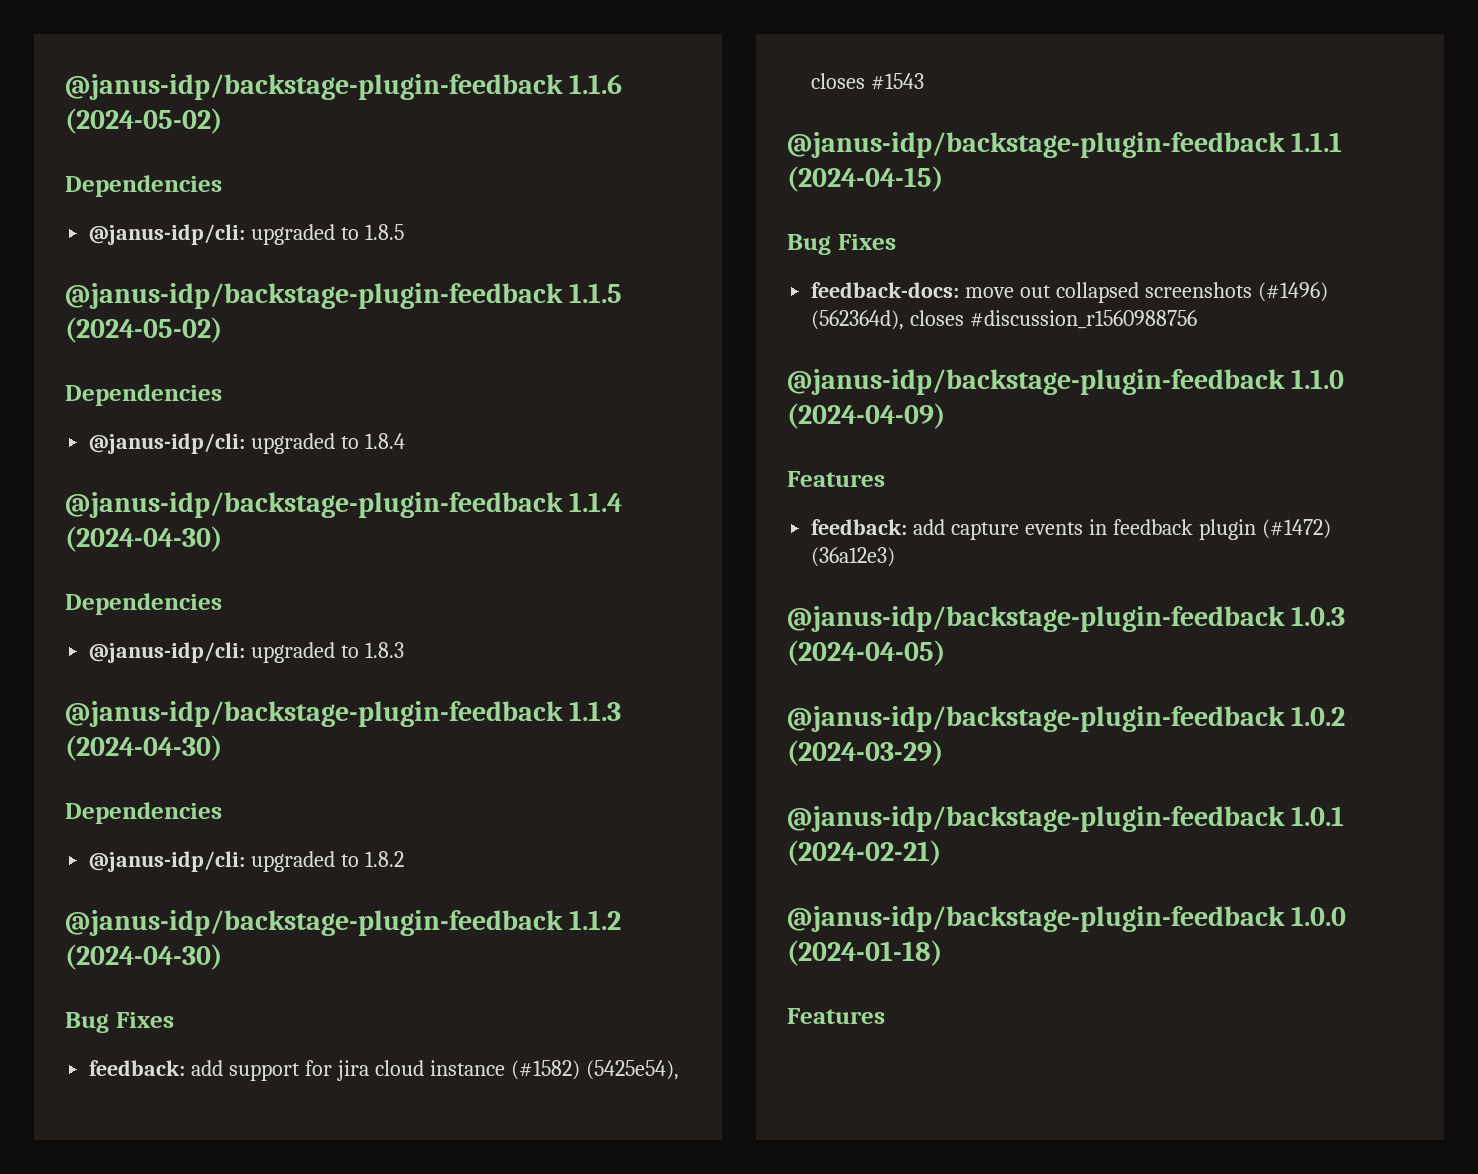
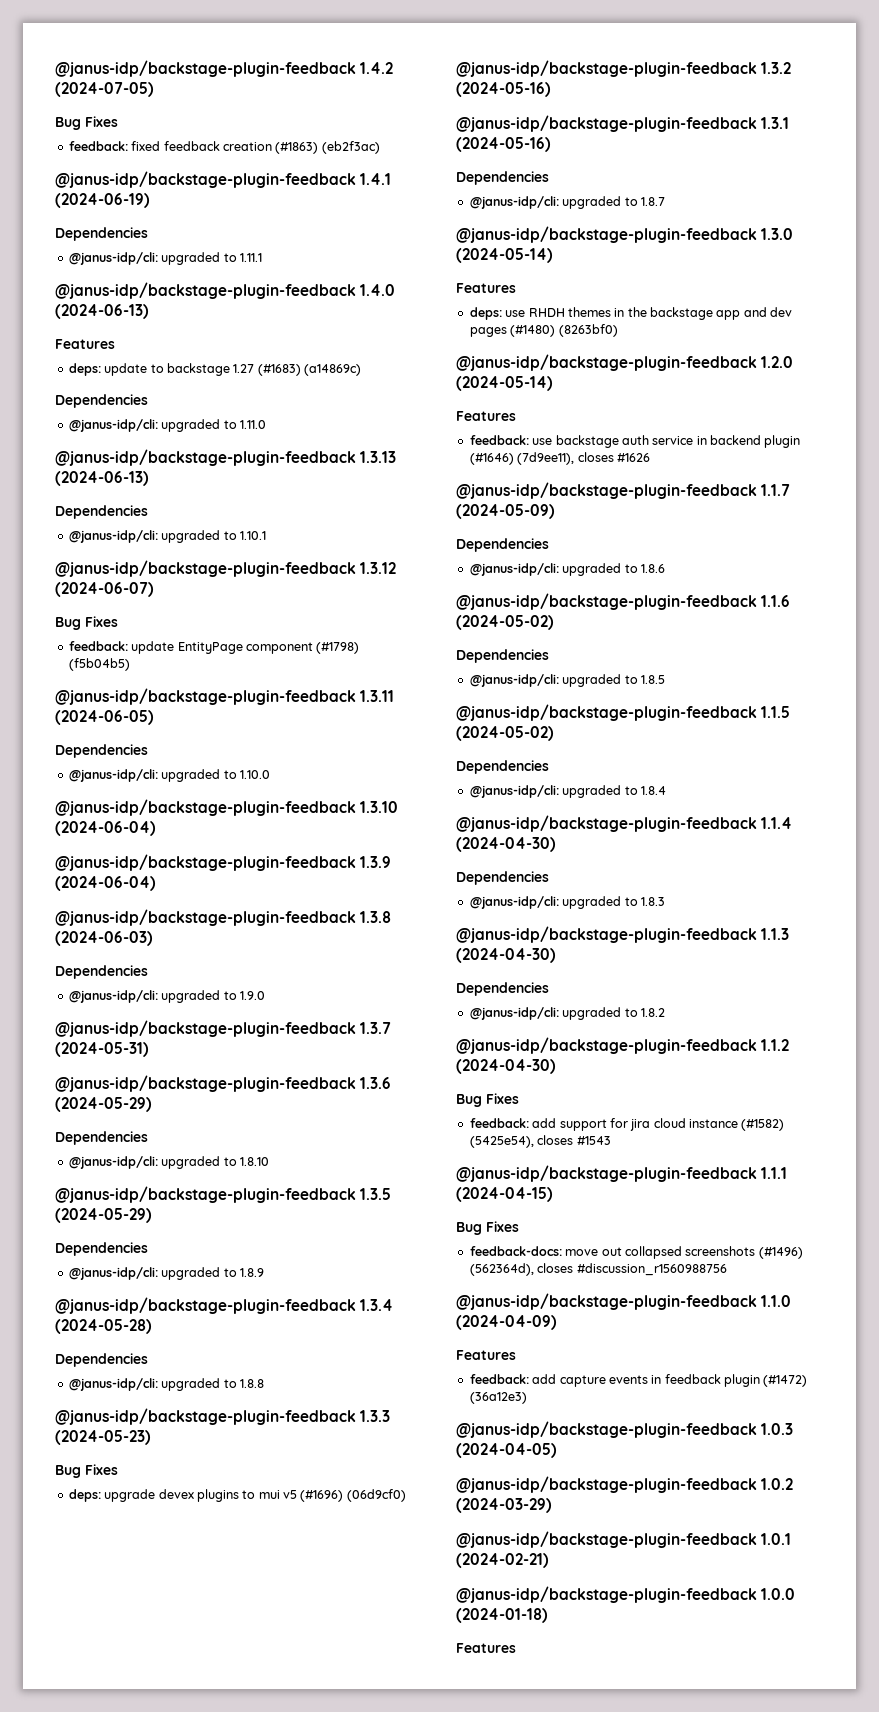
[65,74,563,100] @janus-idp/backstage-plugin-feedback -> [55,60,394,77] [55,82,154,97] [55,116,118,130] [68,141,380,154] [55,171,392,188] [55,193,150,208] [55,227,148,241] [68,252,262,265] [55,282,396,299] [55,304,149,319] [55,339,115,349] [68,363,361,376] [55,394,148,408] [68,419,266,432] [55,449,397,466] [55,471,149,486] [55,505,148,519] [68,530,266,543] [55,560,397,577] [55,582,154,597] [55,616,118,630] [68,641,360,654] [68,658,130,671] [55,688,395,705] [55,710,154,725] [55,744,148,758] [68,769,270,782] [55,799,399,816] [55,821,156,836] [55,854,392,871] [55,876,156,891] [55,909,392,926] [55,931,153,946] [55,965,148,979] [68,990,265,1003] [55,1020,392,1037] [55,1042,149,1057] [55,1075,392,1092] [55,1097,152,1112] [55,1131,148,1145] [68,1156,269,1169] [55,1186,392,1203] [55,1208,152,1223] [55,1242,148,1256] [68,1267,264,1280] [55,1297,394,1314] [55,1319,152,1334] [55,1353,148,1367] [68,1378,264,1391] [55,1408,391,1425] [55,1430,151,1445] [55,1464,118,1478] [68,1489,406,1502] [456,60,792,77] [456,82,551,97] [456,115,790,132] [456,137,551,152] [456,171,549,185] [469,196,665,209] [456,226,794,243] [456,248,553,263] [456,283,516,293] [469,307,793,320] [469,324,618,337] [456,354,794,371] [456,376,553,391] [456,411,516,421] [469,435,801,448] [469,452,650,465] [456,482,791,499] [456,504,555,519] [456,538,549,552] [469,563,665,576] [456,593,757,610] @janus-idp/backstage-plugin-feedback 1.4.2 (2024-07-05) // Bug Fixes // feedback: fixed feedback creation (#1863) (eb2f3ac) // @janus-idp/backstage-plugin-feedback 1.4.1 (2024-06-19) // Dependencies // @janus-idp/cli: upgraded to 1.11.1 // @janus-idp/backstage-plugin-feedback 1.4.0 (2024-06-13) // Features // deps: update to backstage 1.27 (#1683) (a14869c) // Dependencies // @janus-idp/cli: upgraded to 1.11.0 // @janus-idp/backstage-plugin-feedback 1.3.13 (2024-06-13) // Dependencies // @janus-idp/cli: upgraded to 1.10.1 // @janus-idp/backstage-plugin-feedback 1.3.12 (2024-06-07) // Bug Fixes // feedback: update EntityPage component (#1798) (f5b04b5) // @janus-idp/backstage-plugin-feedback 1.3.11 (2024-06-05) // Dependencies // @janus-idp/cli: upgraded to 1.10.0 // @janus-idp/backstage-plugin-feedback 1.3.10 (2024-06-04) // @janus-idp/backstage-plugin-feedback 1.3.9 (2024-06-04) // @janus-idp/backstage-plugin-feedback 1.3.8 (2024-06-03) // Dependencies // @janus-idp/cli: upgraded to 1.9.0 // @janus-idp/backstage-plugin-feedback 1.3.7 (2024-05-31) // @janus-idp/backstage-plugin-feedback 1.3.6 (2024-05-29) // Dependencies // @janus-idp/cli: upgraded to 1.8.10 // @janus-idp/backstage-plugin-feedback 1.3.5 (2024-05-29) // Dependencies // @janus-idp/cli: upgraded to 1.8.9 // @janus-idp/backstage-plugin-feedback 1.3.4 (2024-05-28) // Dependencies // @janus-idp/cli: upgraded to 1.8.8 // @janus-idp/backstage-plugin-feedback 1.3.3 (2024-05-23) // Bug Fixes // deps: upgrade devex plugins to mui v5 (#1696) (06d9cf0) // @janus-idp/backstage-plugin-feedback 1.3.2 (2024-05-16) // @janus-idp/backstage-plugin-feedback 1.3.1 (2024-05-16) // Dependencies // @janus-idp/cli: upgraded to 1.8.7 // @janus-idp/backstage-plugin-feedback 1.3.0 (2024-05-14) // Features // deps: use RHDH themes in the backstage app and dev pages (#1480) (8263bf0) // @janus-idp/backstage-plugin-feedback 1.2.0 (2024-05-14) // Features // feedback: use backstage auth service in backend plugin (#1646) (7d9ee11), closes #1626 // @janus-idp/backstage-plugin-feedback 1.1.7 (2024-05-09) // Dependencies // @janus-idp/cli: upgraded to 1.8.6 // @janus-idp/backstage-plugin-feedback

